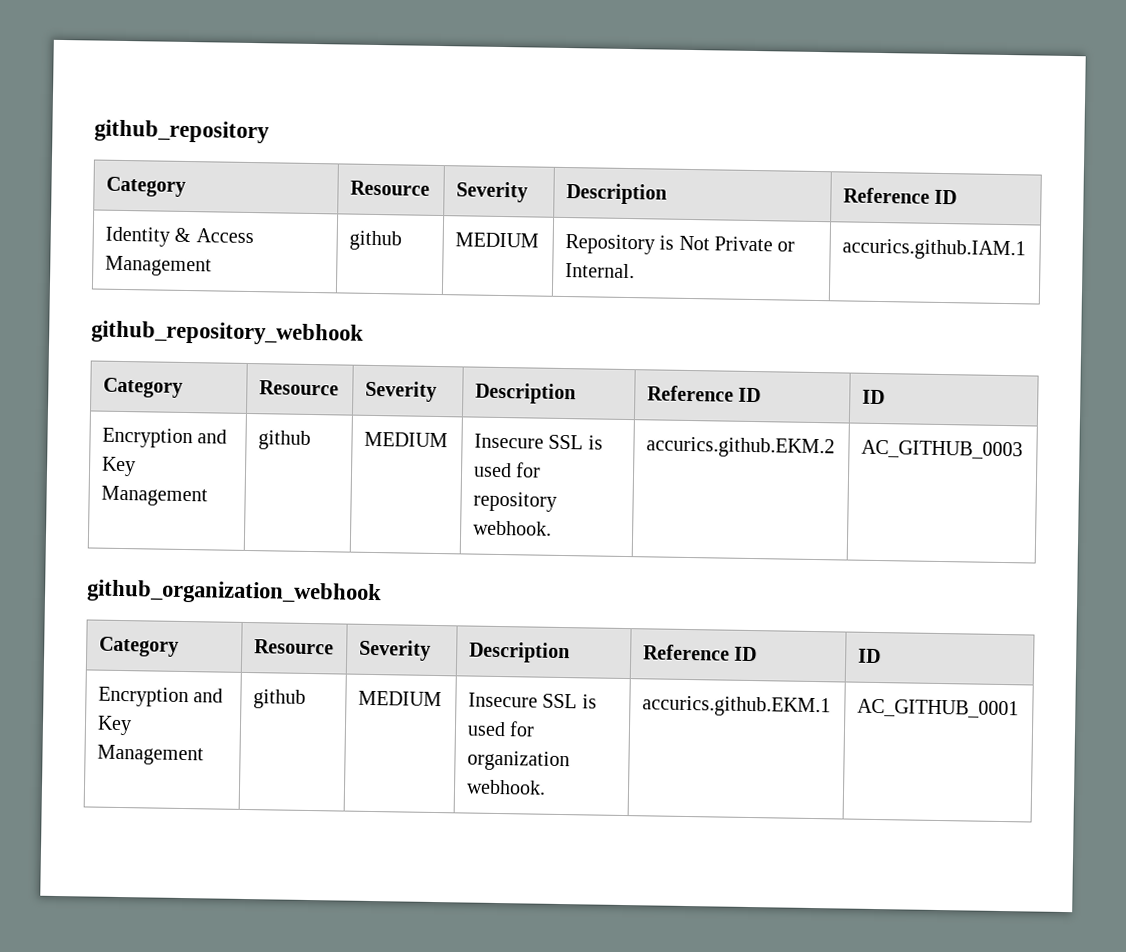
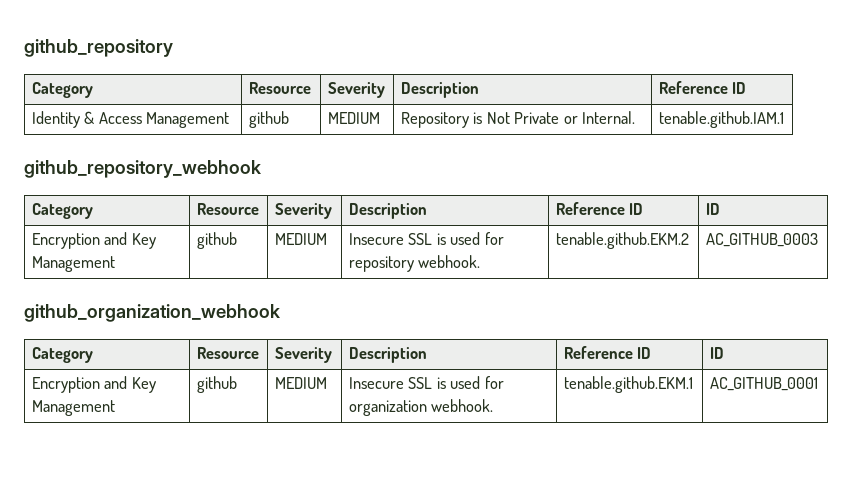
[841,238,1026,261] accurics.github.IAM.1 -> [658,111,784,128] tenable.github.IAM.1
[645,436,835,459] accurics.github.EKM.2 -> [555,232,689,249] tenable.github.EKM.2
[641,695,831,718] accurics.github.EKM.1 -> [563,376,693,393] tenable.github.EKM.1

